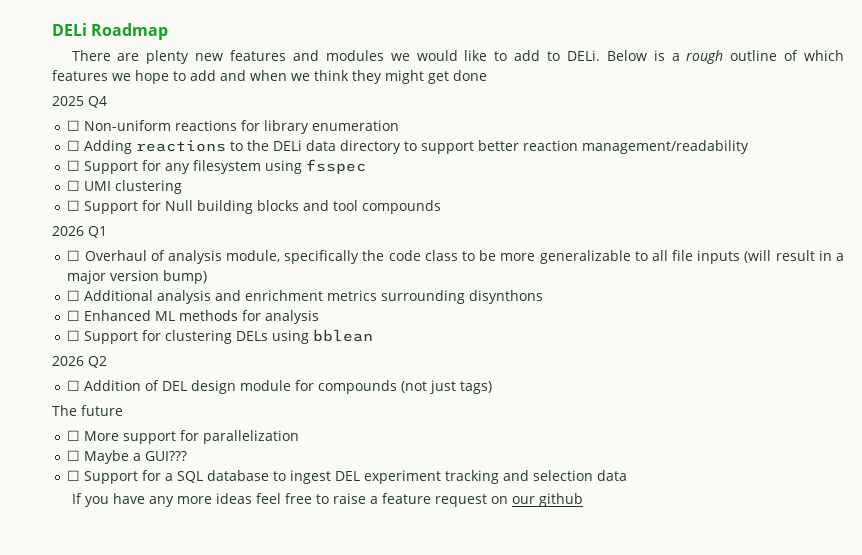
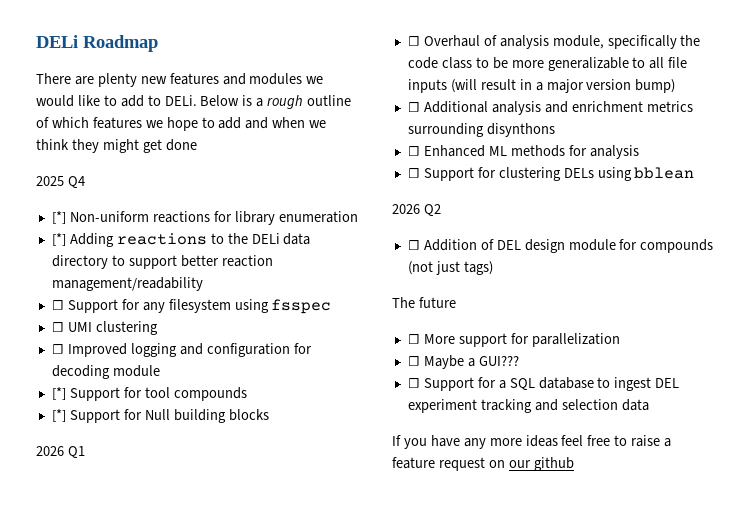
[67,120,81,131] ☐ -> [51,211,66,224] [*]
[67,140,81,151] ☐ -> [51,233,66,246] [*]
(81, 205) none -> [67,343,312,357] [51,365,160,379] [51,387,247,401] [51,409,66,422] Improved logging and configuration for decoding module // [*] Support for tool compounds // [*]
[303,200,442,214] and tool compounds -> (269, 415) none

